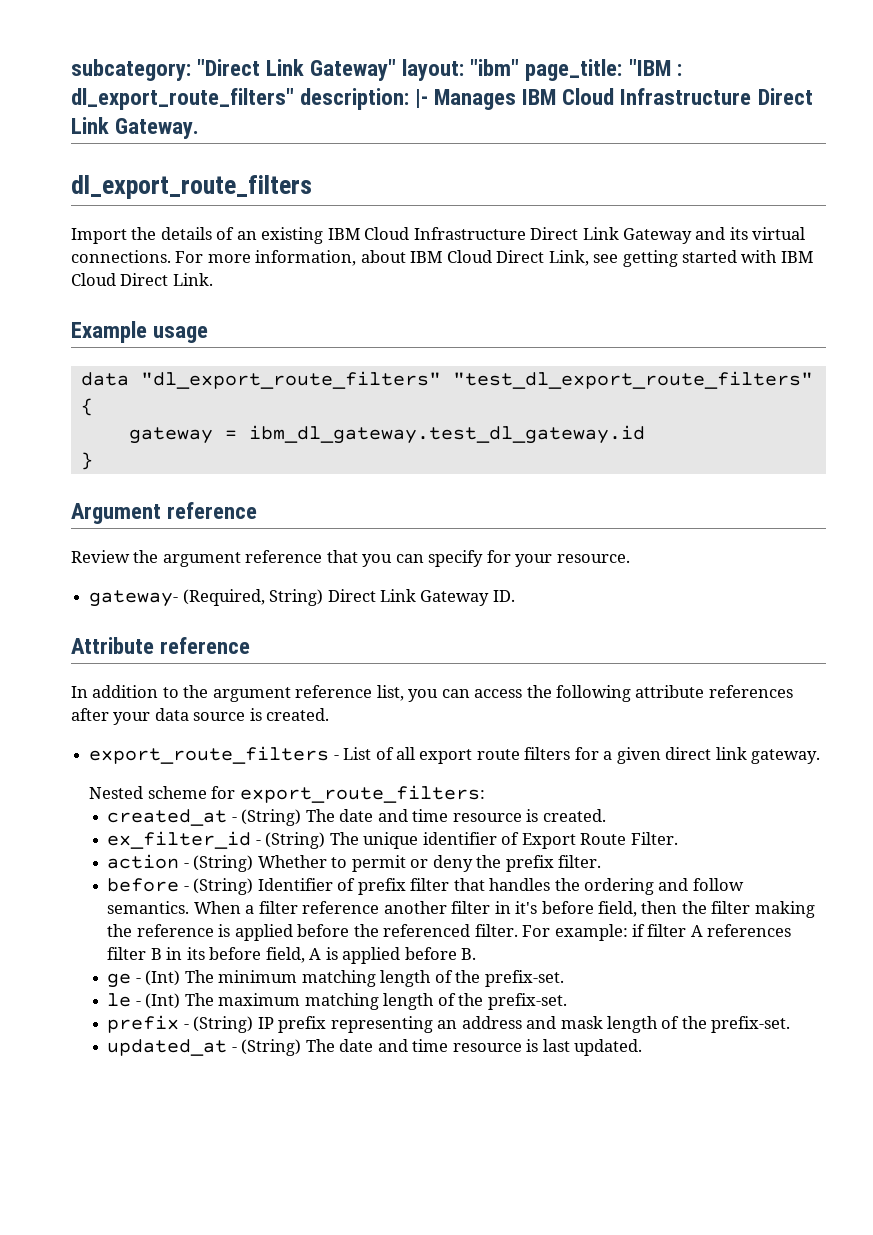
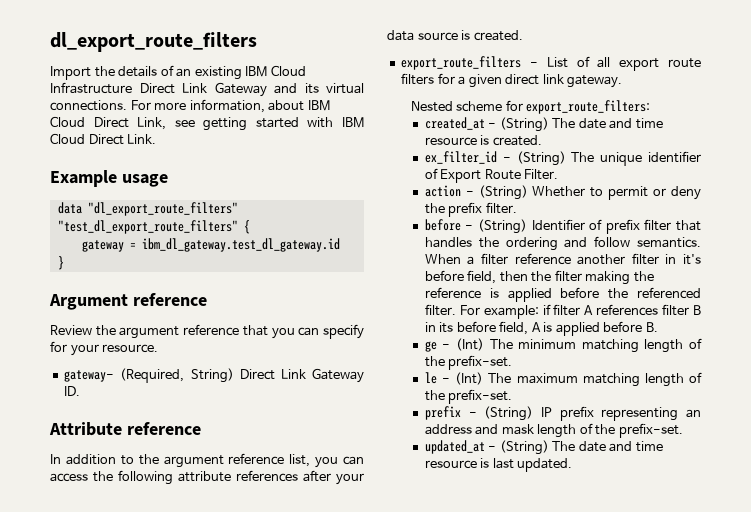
[71,59,682,81] [71,88,813,110] [71,117,200,139] subcategory: "Direct Link Gateway" layout: "ibm" page_title: "IBM : dl_export_route_filters" description: |- Manages IBM Cloud Infrastructure Direct Link Gateway. // -> (50, 42) none

